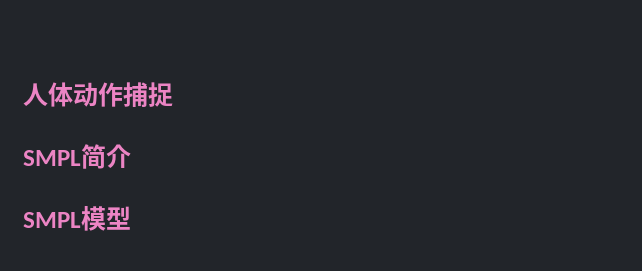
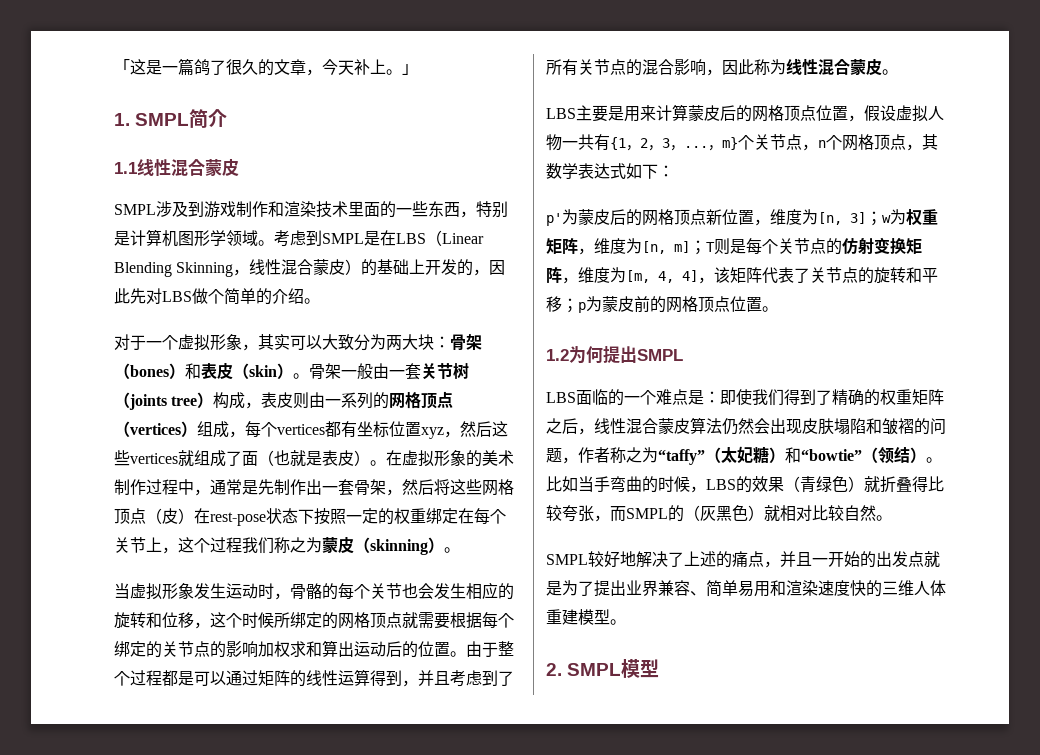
[23,82,173,108] [23,144,131,169] 人体动作捕捉 // SMPL简介 // -> [114,58,418,76] [114,109,228,128] [114,158,239,177] [114,201,508,218] [114,229,484,247] [114,259,506,277] [114,288,320,305] [114,334,482,351] [114,362,469,380] [114,391,454,410] [114,421,508,439] [114,450,514,467] [114,479,514,496] [114,508,506,526] [114,537,460,555] [114,582,514,600] [114,612,514,629] [114,640,514,658] [114,669,514,687] [546,58,898,76] [546,104,944,122] [546,134,938,151] [546,163,674,179] [546,208,938,226] [546,237,922,255] [546,267,938,284] [546,296,778,313] [546,346,683,364] [546,389,944,406] [546,417,946,435] [546,446,942,465] [546,476,944,493] [546,505,892,522] [546,551,940,568] [546,580,946,597] [546,609,626,625] [546,663,562,676] 「这是一篇鸽了很久的文章，今天补上。」 // 1. SMPL简介 // 1.1线性混合蒙皮 // SMPL涉及到游戏制作和渲染技术里面的一些东西，特别是计算机图形学领域。考虑到SMPL是在LBS（Linear Blending Skinning，线性混合蒙皮）的基础上开发的，因此先对LBS做个简单的介绍。 // 对于一个虚拟形象，其实可以大致分为两大块：骨架（bones）和表皮（skin）。骨架一般由一套关节树（joints tree）构成，表皮则由一系列的网格顶点（vertices）组成，每个vertices都有坐标位置xyz，然后这些vertices就组成了面（也就是表皮）。在虚拟形象的美术制作过程中，通常是先制作出一套骨架，然后将这些网格顶点（皮）在rest-pose状态下按照一定的权重绑定在每个关节上，这个过程我们称之为蒙皮（skinning）。 // 当虚拟形象发生运动时，骨骼的每个关节也会发生相应的旋转和位移，这个时候所绑定的网格顶点就需要根据每个绑定的关节点的影响加权求和算出运动后的位置。由于整个过程都是可以通过矩阵的线性运算得到，并且考虑到了所有关节点的混合影响，因此称为线性混合蒙皮。 // LBS主要是用来计算蒙皮后的网格顶点位置，假设虚拟人物一共有{1，2，3，...，m}个关节点，n个网格顶点，其数学表达式如下： // p'为蒙皮后的网格顶点新位置，维度为[n, 3]；w为权重矩阵，维度为[n, m]；T则是每个关节点的仿射变换矩阵，维度为[m, 4, 4]，该矩阵代表了关节点的旋转和平移；p为蒙皮前的网格顶点位置。 // 1.2为何提出SMPL // LBS面临的一个难点是：即使我们得到了精确的权重矩阵之后，线性混合蒙皮算法仍然会出现皮肤塌陷和皱褶的问题，作者称之为“taffy”（太妃糖）和“bowtie”（领结）。比如当手弯曲的时候，LBS的效果（青绿色）就折叠得比较夸张，而SMPL的（灰黑色）就相对比较自然。 // SMPL较好地解决了上述的痛点，并且一开始的出发点就是为了提出业界兼容、简单易用和渲染速度快的三维人体重建模型。 // 2.

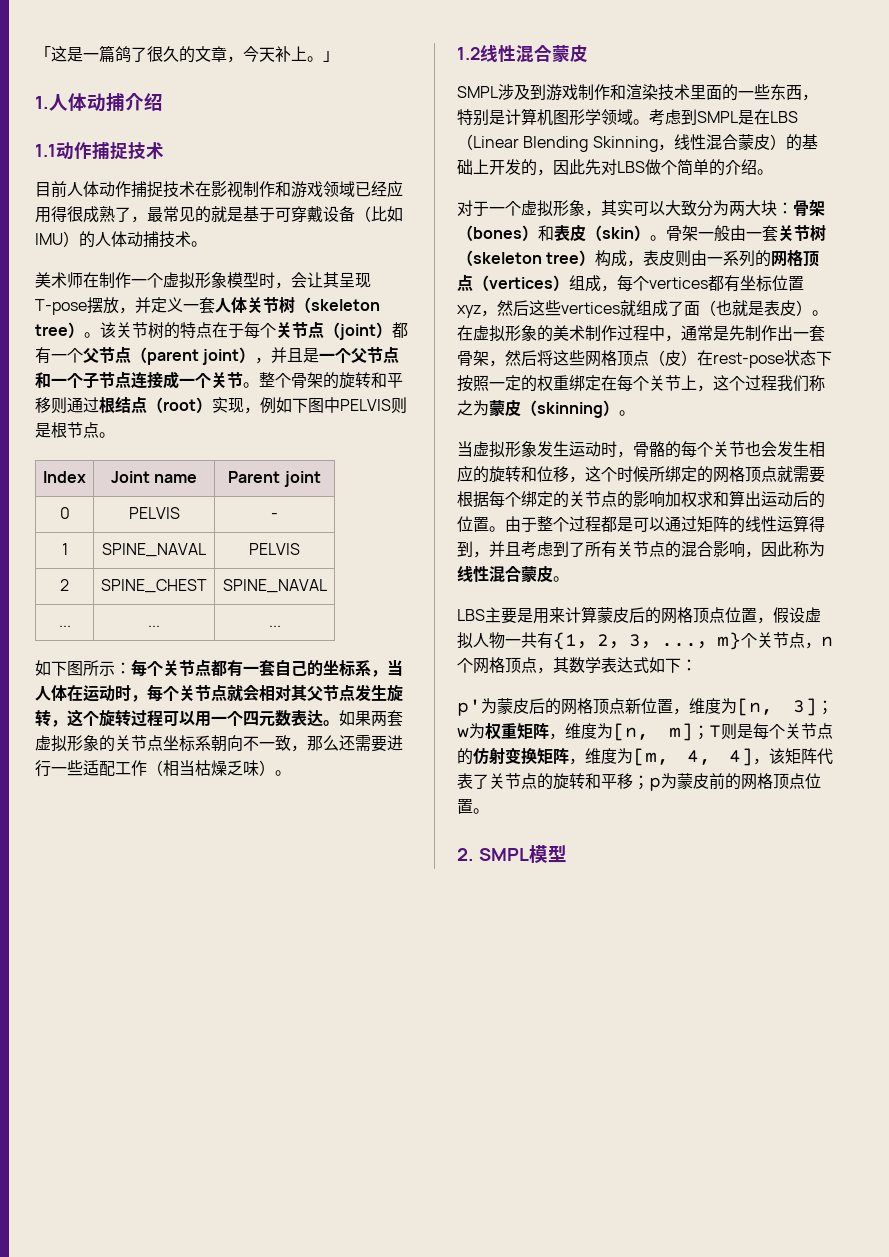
[135,109,228,128] SMPL简介 -> [49,93,163,112] 人体动捕介绍
(137, 168) none -> [56,141,164,160] [35,180,403,198] [35,206,403,223] [35,231,207,248] [35,272,371,289] [35,296,380,315] [35,321,408,340] [35,346,400,365] [35,371,403,389] [35,396,407,414] [35,422,115,438] [43,471,86,483] [110,471,198,483] [228,471,321,487] [59,507,70,519] [128,507,180,519] [271,513,278,519] [61,543,68,555] [102,543,206,557] [249,543,300,555] [60,579,69,591] [101,579,207,593] [222,579,327,593] [58,625,71,627] [148,625,160,627] [268,625,281,627] [35,659,403,677] [35,684,403,702] [35,709,403,727] [35,735,403,752] [35,760,291,777] [457,47,480,60] 动作捕捉技术 // 目前人体动作捕捉技术在影视制作和游戏领域已经应用得很成熟了，最常见的就是基于可穿戴设备（比如IMU）的人体动捕技术。 // 美术师在制作一个虚拟形象模型时，会让其呈现T-pose摆放，并定义一套人体关节树（skeleton tree）。该关节树的特点在于每个关节点（joint）都有一个父节点（parent joint），并且是一个父节点和一个子节点连接成一个关节。整个骨架的旋转和平移则通过根结点（root）实现，例如下图中PELVIS则是根节点。 // Index | Joint name | Parent joint // 0 | PELVIS | - // 1 | SPINE_NAVAL | PELVIS // 2 | SPINE_CHEST | SPINE_NAVAL // ... | ... | ... // 如下图所示：每个关节点都有一套自己的坐标系，当人体在运动时，每个关节点就会相对其父节点发生旋转，这个旋转过程可以用一个四元数表达。如果两套虚拟形象的关节点坐标系朝向不一致，那么还需要进行一些适配工作（相当枯燥乏味）。 // 1.2
[129,394,167,410] joints -> [473,252,542,264] skeleton
[546,346,683,364] [546,389,944,406] [546,417,946,435] [546,446,942,465] [546,476,944,493] [546,505,892,522] [546,551,940,568] [546,580,946,597] [546,609,626,625] // 1.2为何提出SMPL // LBS面临的一个难点是：即使我们得到了精确的权重矩阵之后，线性混合蒙皮算法仍然会出现皮肤塌陷和皱褶的问题，作者称之为“taffy”（太妃糖）和“bowtie”（领结）。比如当手弯曲的时候，LBS的效果（青绿色）就折叠得比较夸张，而SMPL的（灰黑色）就相对比较自然。 // SMPL较好地解决了上述的痛点，并且一开始的出发点就是为了提出业界兼容、简单易用和渲染速度快的三维人体重建模型。 -> (489, 811) none

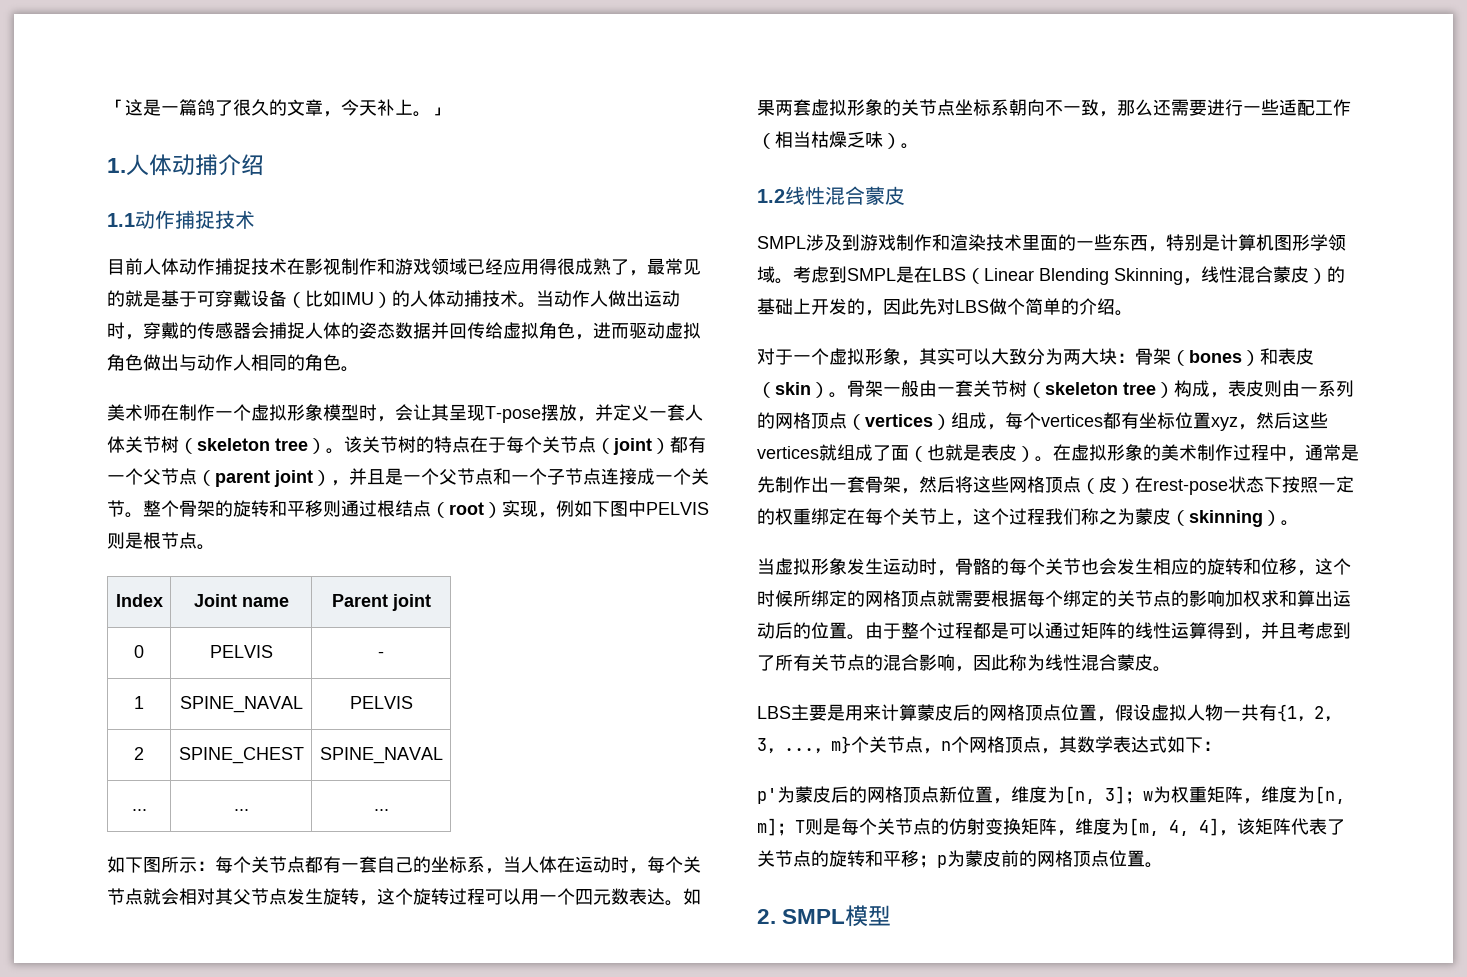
(207, 244) none -> [536,290,680,307] [107,322,701,340] [107,354,359,372] 当动作人做出运动时，穿戴的传感器会捕捉人体的姿态数据并回传给虚拟角色，进而驱动虚拟角色做出与动作人相同的角色。

